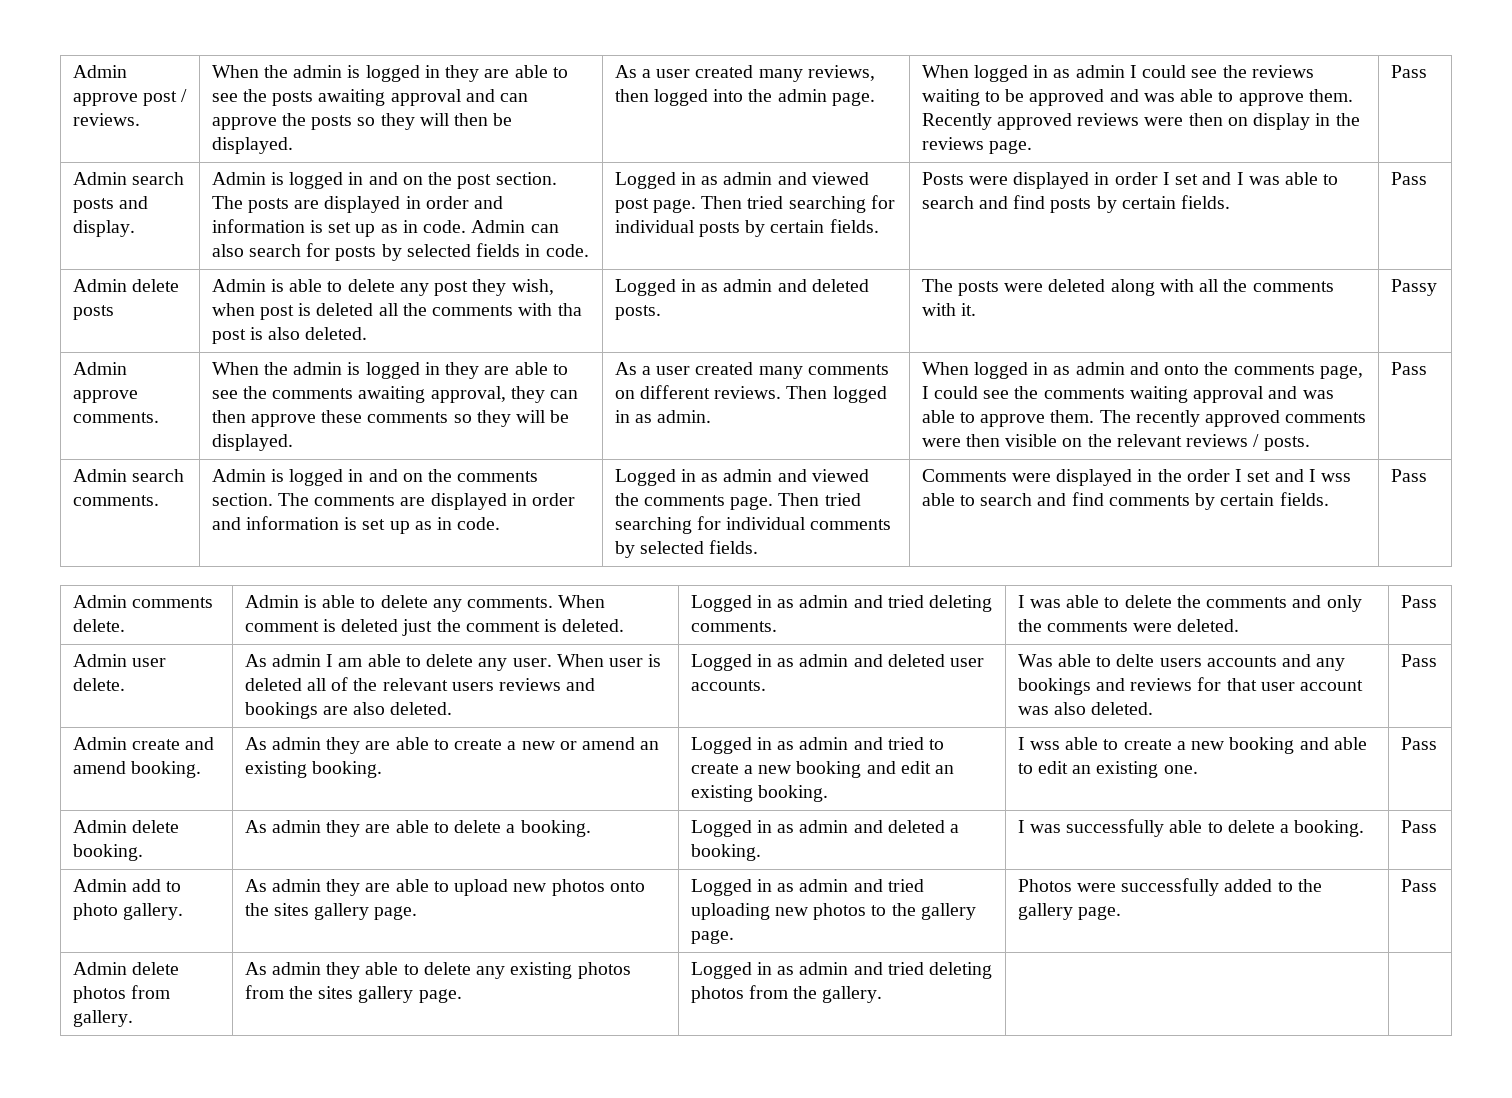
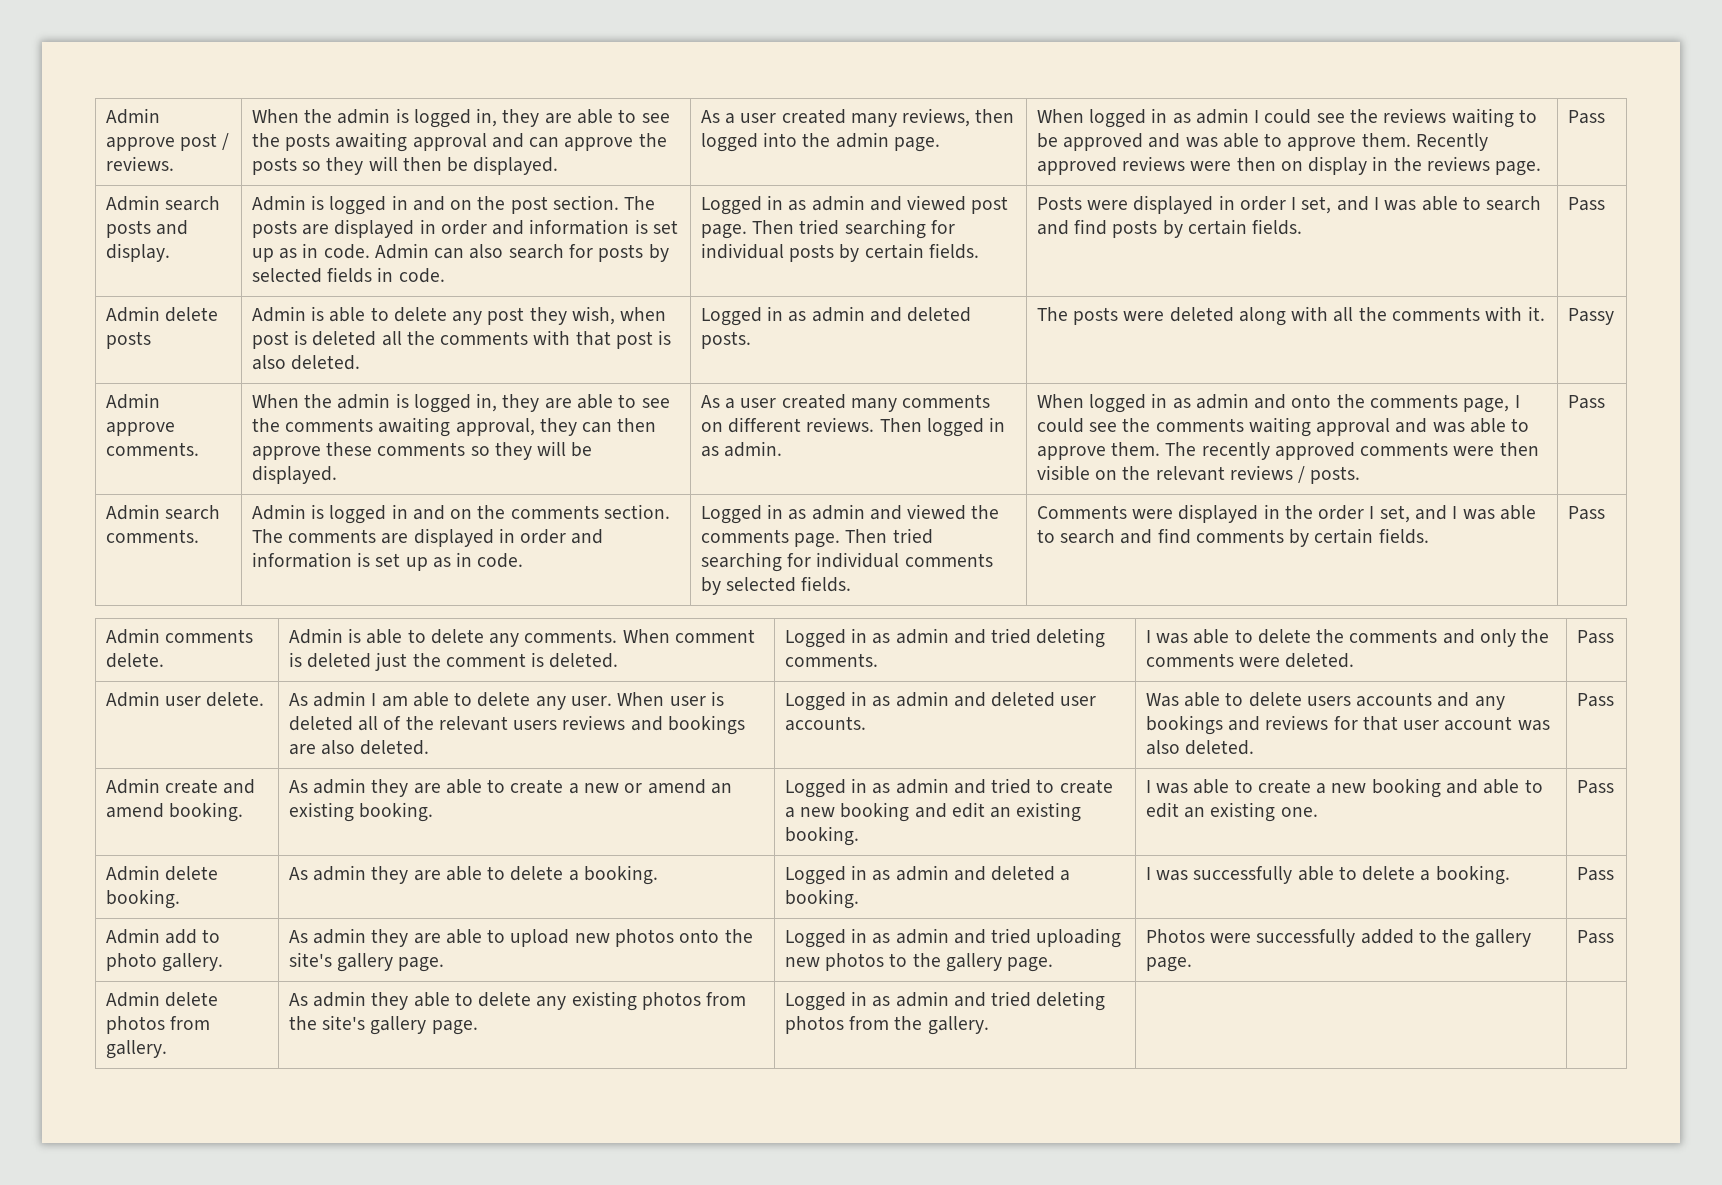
[424,65,440,78] in -> [476,108,498,127] in,
[1175,174,1199,185] set -> [1301,196,1332,214] set,
[557,303,582,316] tha -> [575,331,611,346] that
[424,362,440,375] in -> [476,393,498,412] in,
[1247,469,1352,482] set and I wss -> [1379,505,1495,523] set, and I was
[1116,654,1155,667] delte -> [1248,692,1302,707] delete
[1029,741,1060,750] wss -> [1156,783,1189,794] was
[273,903,309,916] sites -> [288,952,332,967] site's
[318,986,354,999] sites -> [322,1015,366,1030] site's

